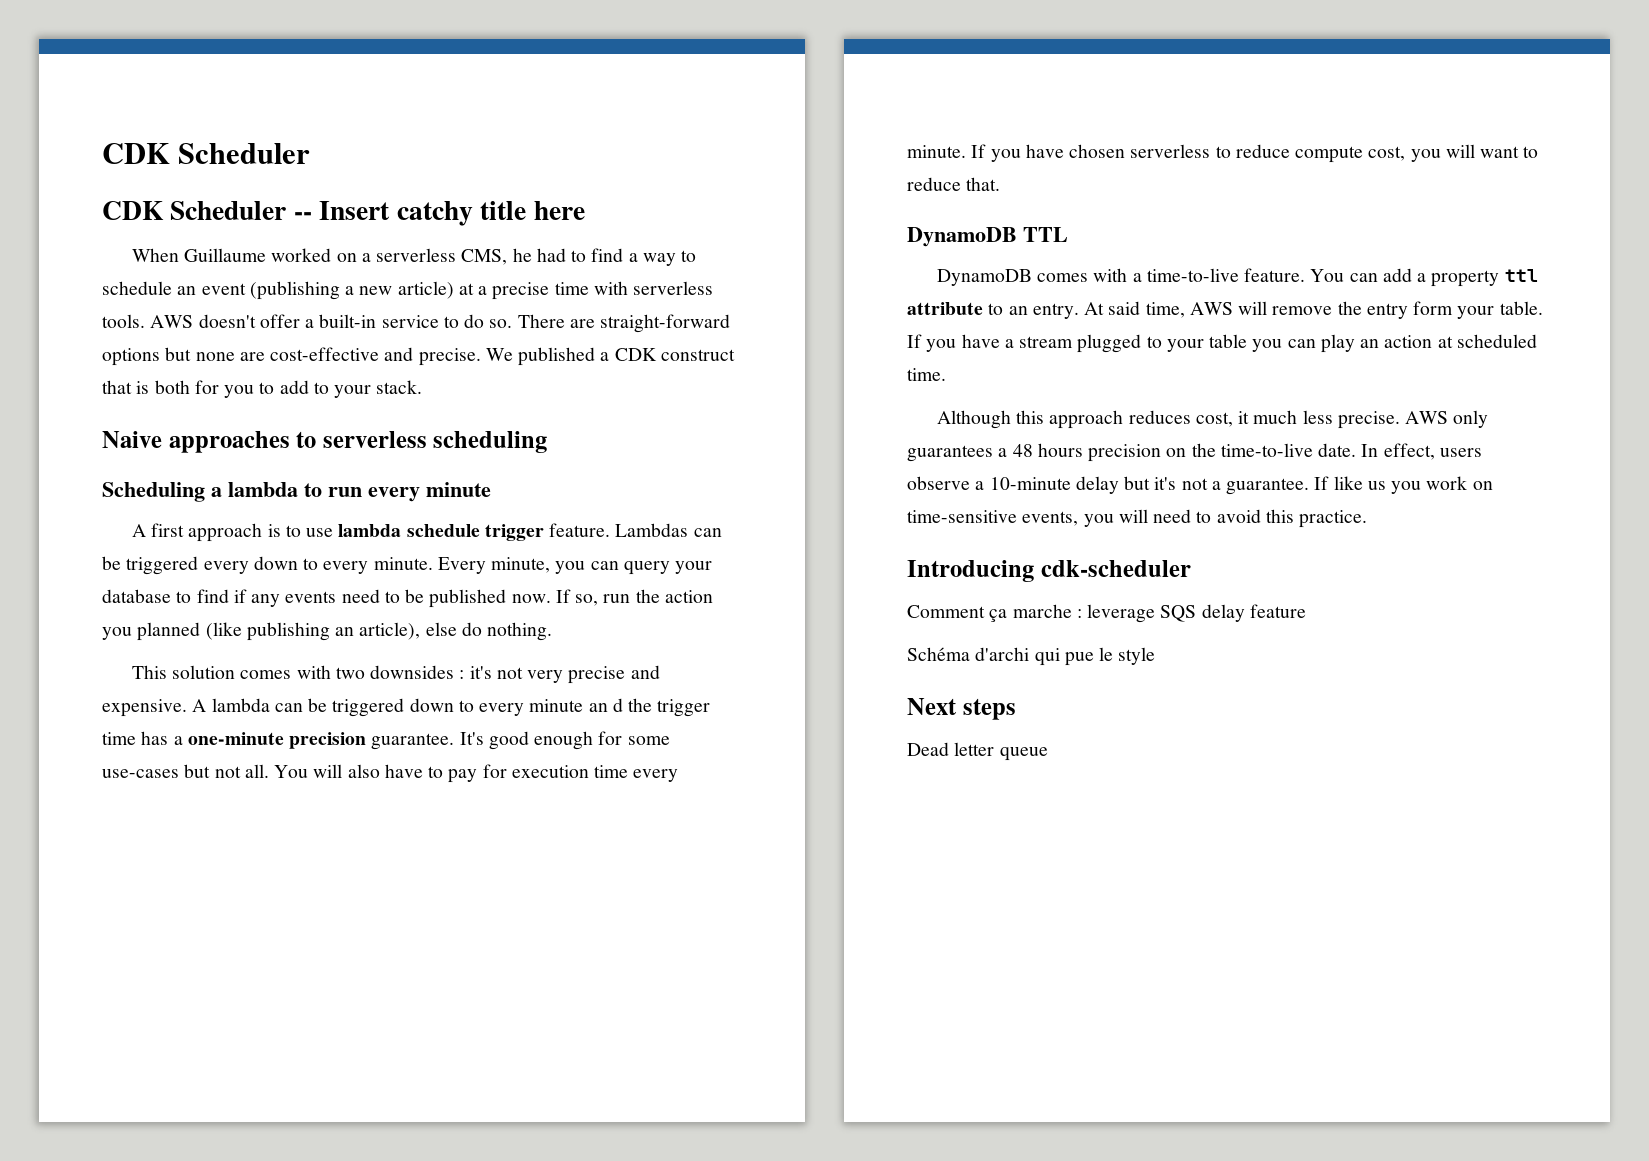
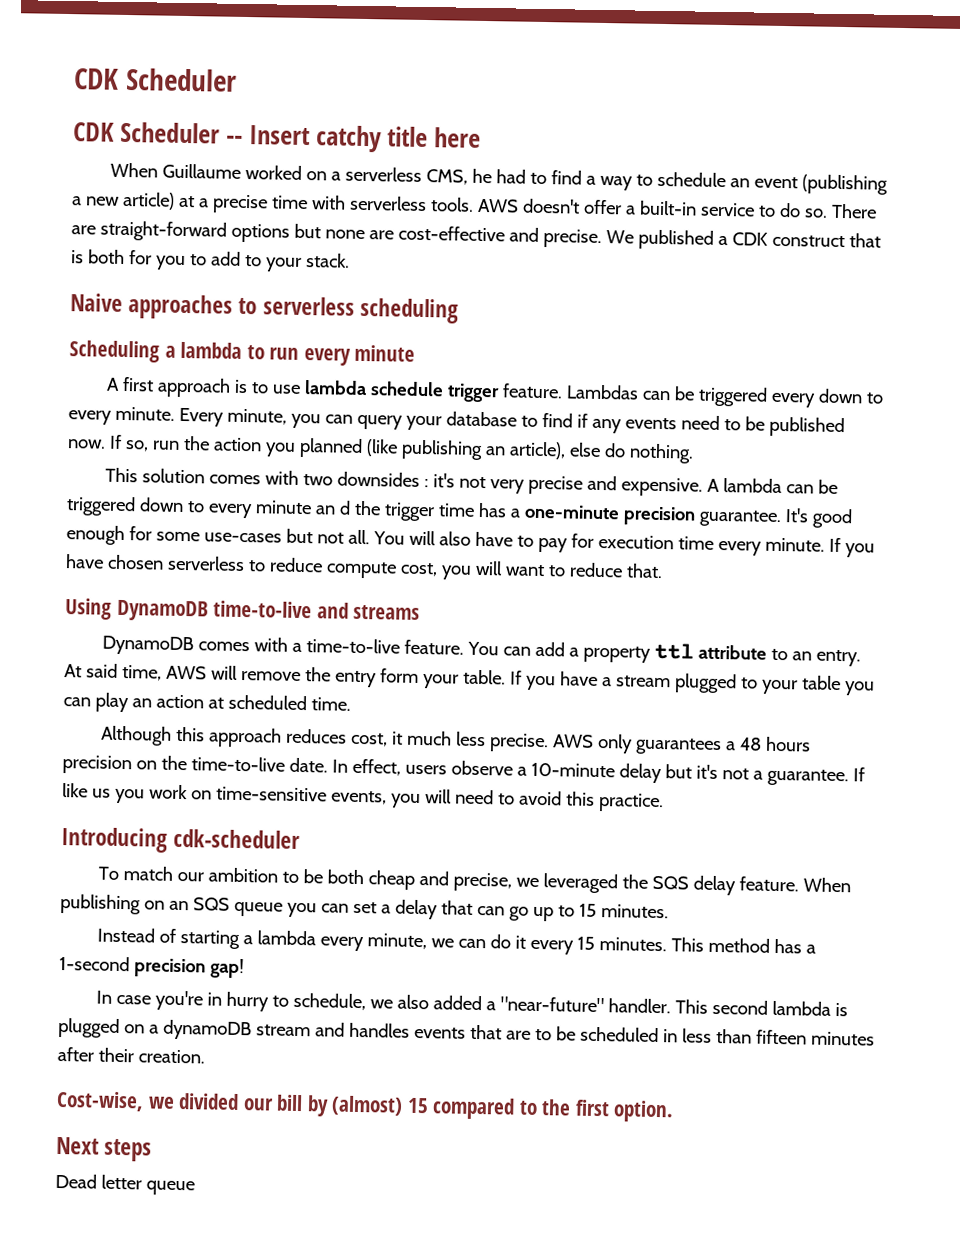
[907,227,1068,247] DynamoDB TTL -> [65,598,421,622] Using DynamoDB time-to-live and streams
[907,604,1306,623] [907,647,1156,666] Comment ça marche : leverage SQS delay feature // Schéma d'archi qui pue le style -> [97,866,851,896] [60,894,669,922] [96,927,816,955] [59,955,244,979] [95,990,848,1017] [58,1017,875,1046] [57,1046,205,1064] [56,1090,675,1123] To match our ambition to be both cheap and precise, we leveraged the SQS delay feature. When publishing on an SQS queue you can set a delay that can go up to 15 minutes. // Instead of starting a lambda every minute, we can do it every 15 minutes. This method has a 1-second precision gap! // In case you're in hurry to schedule, we also added a "near-future" handler. This second lambda is plugged on a dynamoDB stream and handles events that are to be scheduled in less than fifteen minutes after their creation. // Cost-wise, we divided our bill by (almost) 15 compared to the first option.

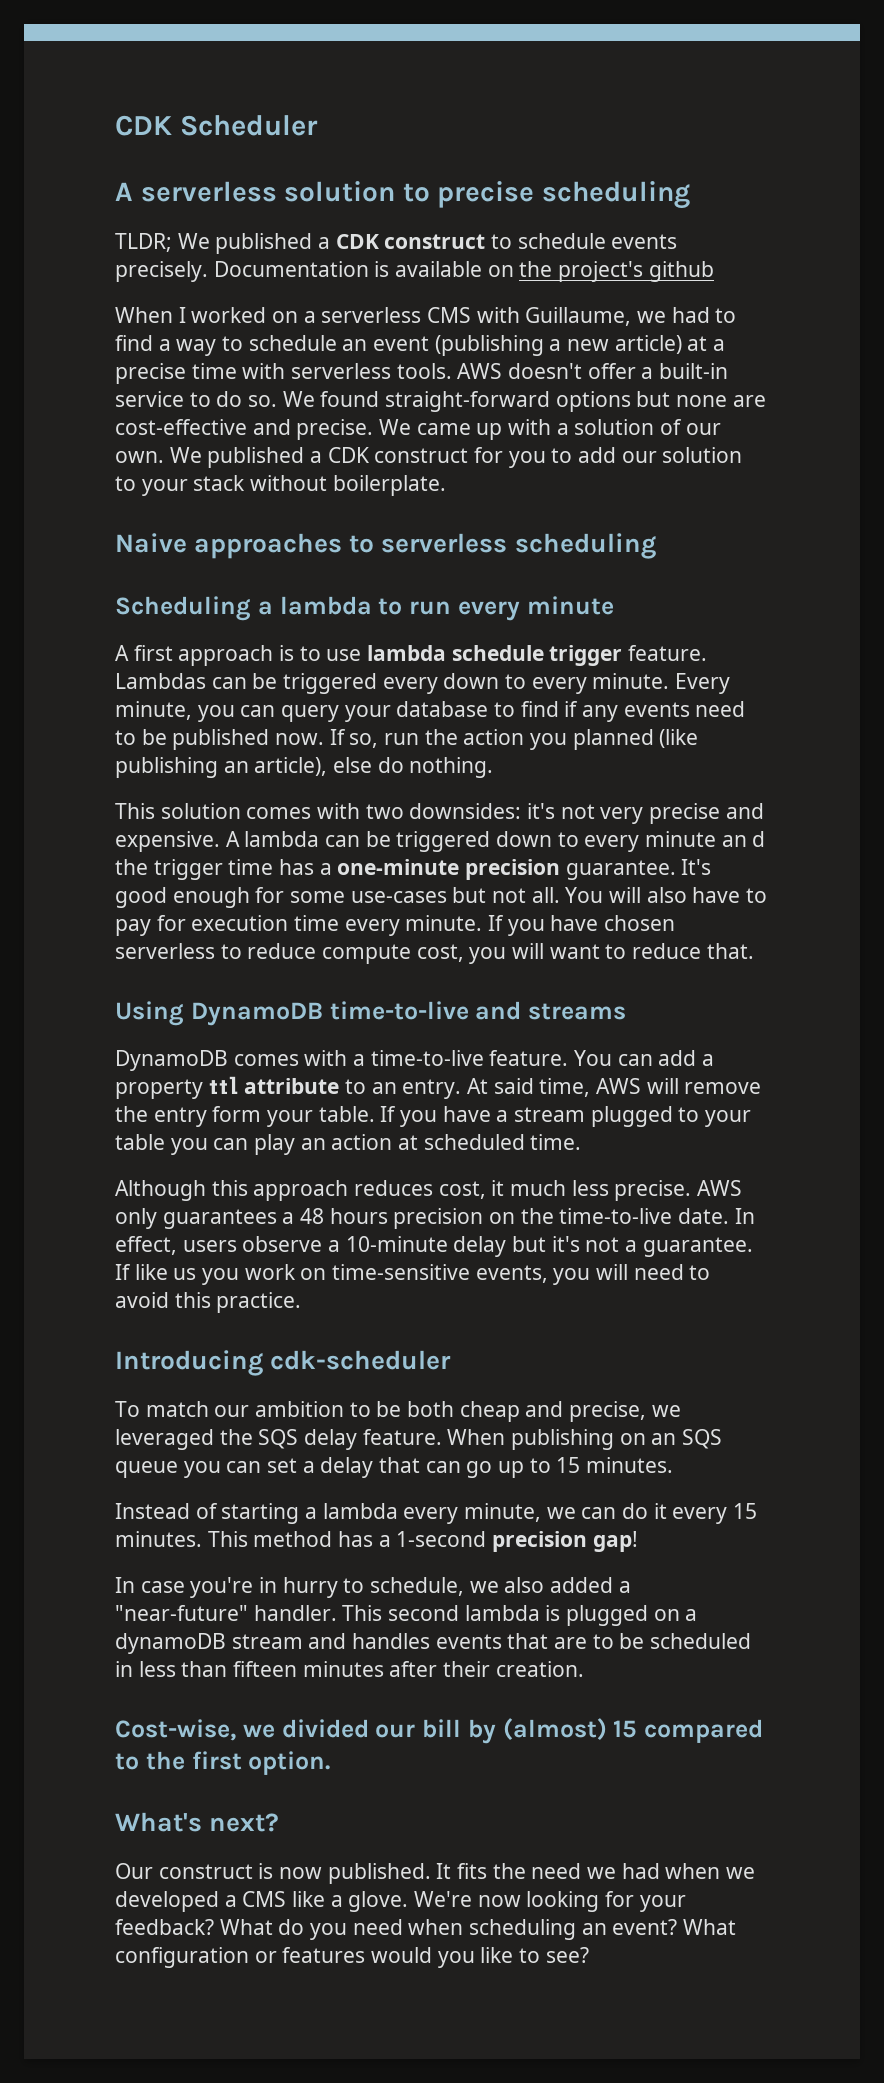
[73,121,482,153] [109,162,241,179] CDK Scheduler -- Insert catchy title here // When Guillaume -> [115,181,690,209] [115,233,678,254] [115,261,714,282] [115,307,186,323] A serverless solution to precise scheduling // TLDR; We published a CDK construct to schedule events precisely. Documentation is available on the project's github // When I
[425,168,492,185] CMS, he -> [427,307,667,326] CMS with Guillaume, we
[830,203,877,219] [71,225,96,235] There are -> [282,391,380,407] We found
[637,229,881,250] [71,249,125,264] published a CDK construct that is both -> [416,419,721,440] [115,447,469,468] came up with a solution of our own. We published a CDK construct
[244,253,350,272] to your stack. -> [621,447,743,463] [115,475,446,496] our solution to your stack without boilerplate.
[336,471,429,488] downsides : -> [409,803,522,819] downsides:
[56,1136,153,1162] [55,1173,195,1196] Next steps // Dead letter queue -> [115,1812,280,1832] [115,1863,756,1884] [115,1891,686,1912] [115,1919,737,1940] [115,1947,589,1968] What's next? // Our construct is now published. It fits the need we had when we developed a CMS like a glove. We're now looking for your feedback? What do you need when scheduling an event? What configuration or features would you like to see?

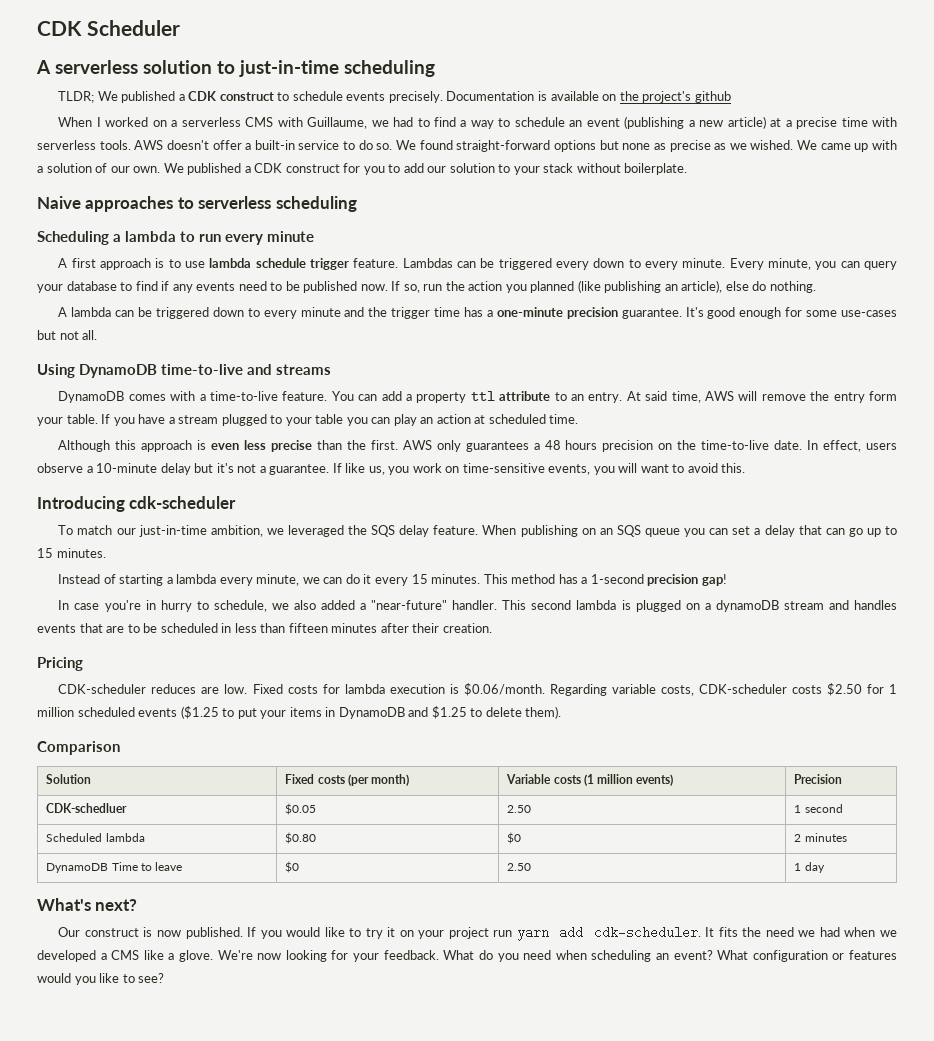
[437,181,535,208] precise -> [239,60,339,77] just-in-time
[732,395,766,407] [115,419,374,440] are cost-effective and precise. -> [653,140,794,152] as precise as we wished.
[115,803,764,824] [115,831,220,852] This solution comes with two downsides: it's not very precise and expensive. -> (816, 287) none
[721,831,766,847] an d -> [344,307,365,317] and
[565,887,768,903] [115,915,676,936] [115,943,754,964] You will also have to pay for execution time every minute. If you have chosen serverless to reduce compute cost, you will want to reduce that. -> (98, 335) none
[354,1180,692,1201] reduces cost, it much less precise. -> [197,440,398,452] is even less precise than the first.
[173,1268,197,1280] us -> [368,466,385,475] us,
[633,1264,684,1280] need -> [640,464,669,473] want
[174,1292,302,1313] this practice. -> [721,463,746,473] this.
[255,1401,647,1422] ambition to be both cheap and precise, -> [138,525,263,537] just-in-time ambition,
[115,1718,763,1744] [115,1751,331,1775] Cost-wise, we divided our bill by (almost) 15 compared to the first option. -> [37,657,83,671] [58,683,897,696] [37,706,562,719] [37,741,120,755] [46,774,92,784] [285,774,409,786] [506,774,673,786] [794,774,843,784] [46,803,128,813] [285,803,317,815] [507,805,532,813] [794,804,843,813] [46,833,145,842] [285,832,317,844] [507,832,522,844] [794,833,847,842] [46,862,182,873] [285,861,300,873] [507,863,532,871] [794,862,825,873] Pricing // CDK-scheduler reduces are low. Fixed costs for lambda execution is $0.06/month. Regarding variable costs, CDK-scheduler costs $2.50 for 1 million scheduled events ($1.25 to put your items in DynamoDB and $1.25 to delete them). // Comparison // Solution | Fixed costs (per month) | Variable costs (1 million events) | Precision // CDK-schedluer | $0.05 | 2.50 | 1 second // Scheduled lambda | $0.80 | $0 | 2 minutes // DynamoDB Time to leave | $0 | 2.50 | 1 day
(431, 1873) none -> [247,926,701,941] If you would like to try it on your project run yarn add cdk-scheduler.
[115,1919,214,1935] feedback? -> [383,950,439,960] feedback.

